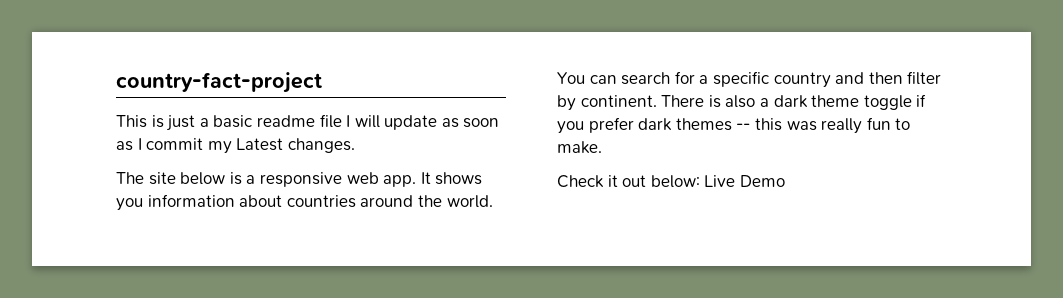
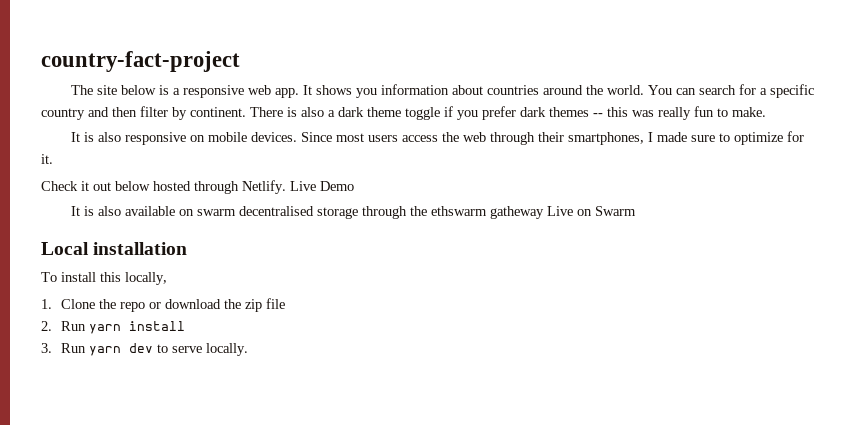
[116,114,500,131] [116,138,355,154] // This is just a basic readme file I will update as soon as I commit my Latest changes. -> (240, 61) none
[557,175,785,188] Check it out below: Live Demo -> [70,131,804,145] [41,154,53,164] [41,180,354,194] [70,206,636,219] [41,242,188,255] [41,272,167,285] [41,298,285,312] [41,321,185,334] [41,343,248,356] It is also responsive on mobile devices. Since most users access the web through their smartphones, I made sure to optimize for it. // Check it out below hosted through Netlify. Live Demo // It is also available on swarm decentralised storage through the ethswarm gatheway Live on Swarm // Local installation // To install this locally, // 1. Clone the repo or download the zip file // 2. Run yarn install // 3. Run yarn dev to serve locally.

